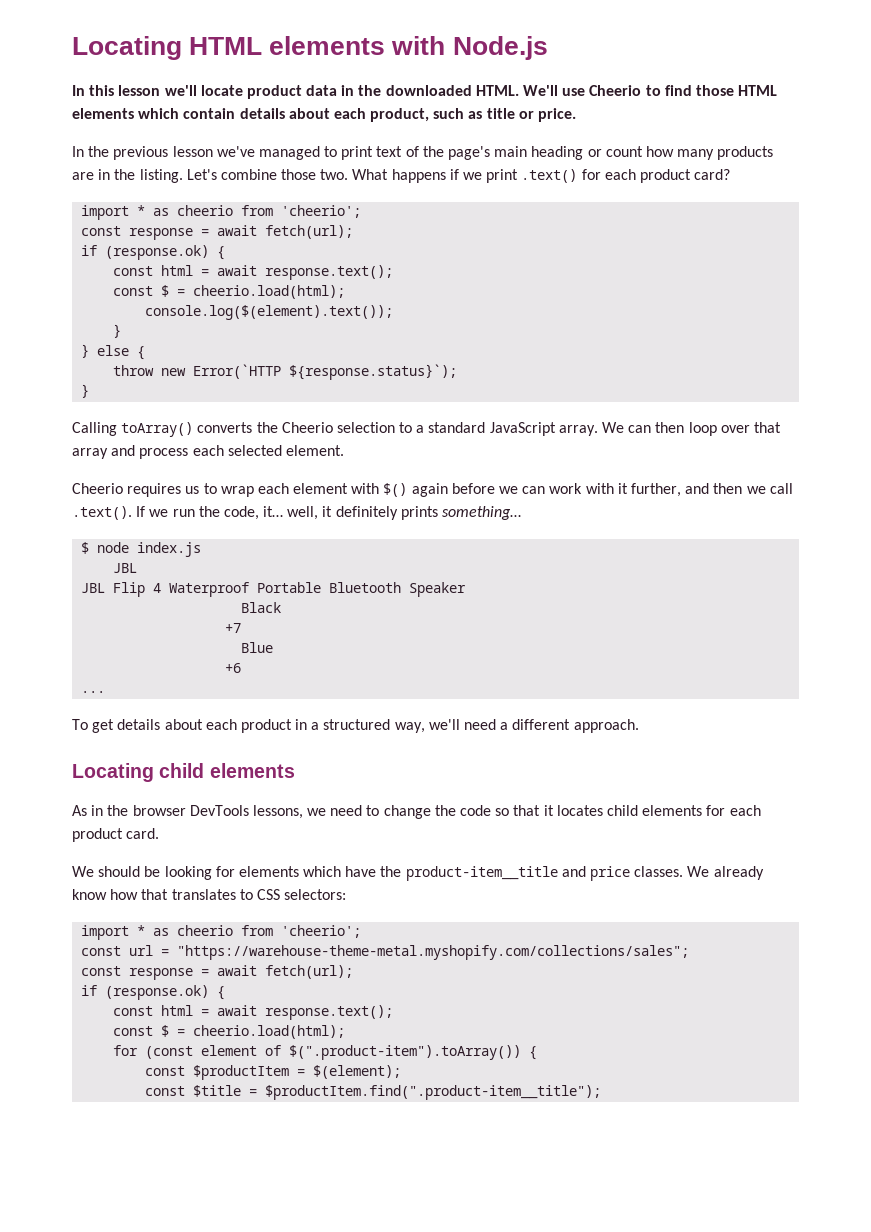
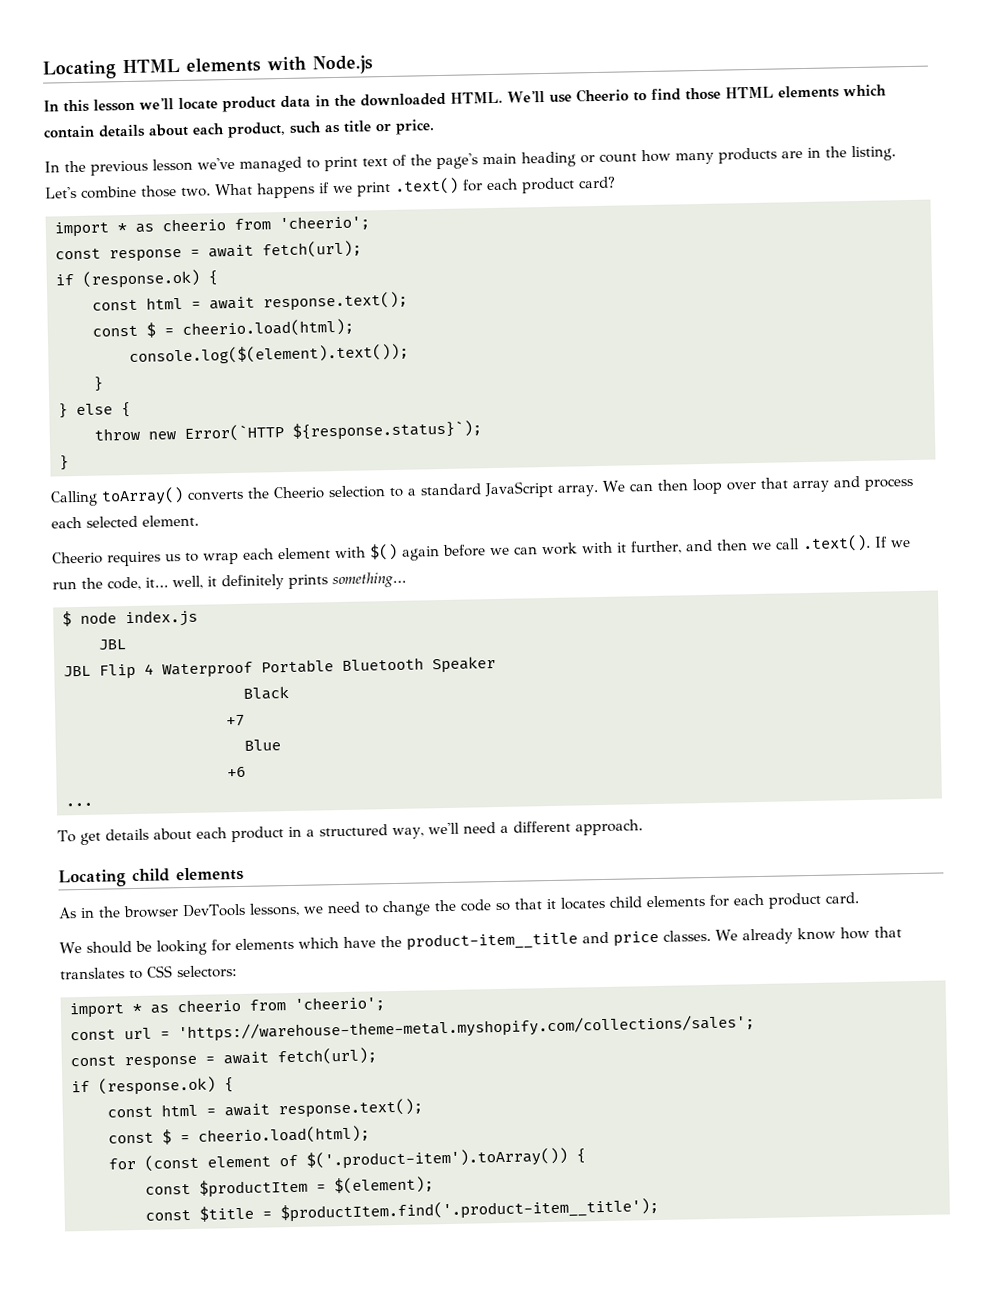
[177,945,690,960] "https://warehouse-theme-metal.myshopify.com/collections/sales"; -> [178,1014,755,1043] 'https://warehouse-theme-metal.myshopify.com/collections/sales';
[289,1045,522,1060] $(".product-item").toArray()) -> [306,1147,568,1170] $('.product-item').toArray())
[265,1085,602,1100] $productItem.find(".product-item__title"); -> [280,1197,659,1223] $productItem.find('.product-item__title');

